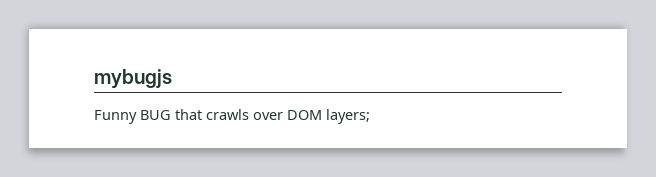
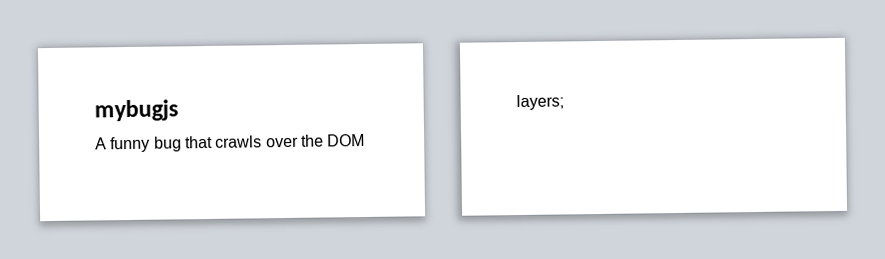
[94,110,171,124] Funny BUG -> [95,136,182,153] A funny bug
(283, 116) none -> [300,134,324,147] the

